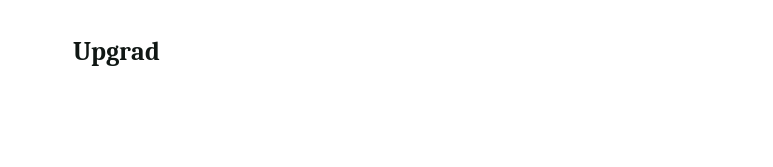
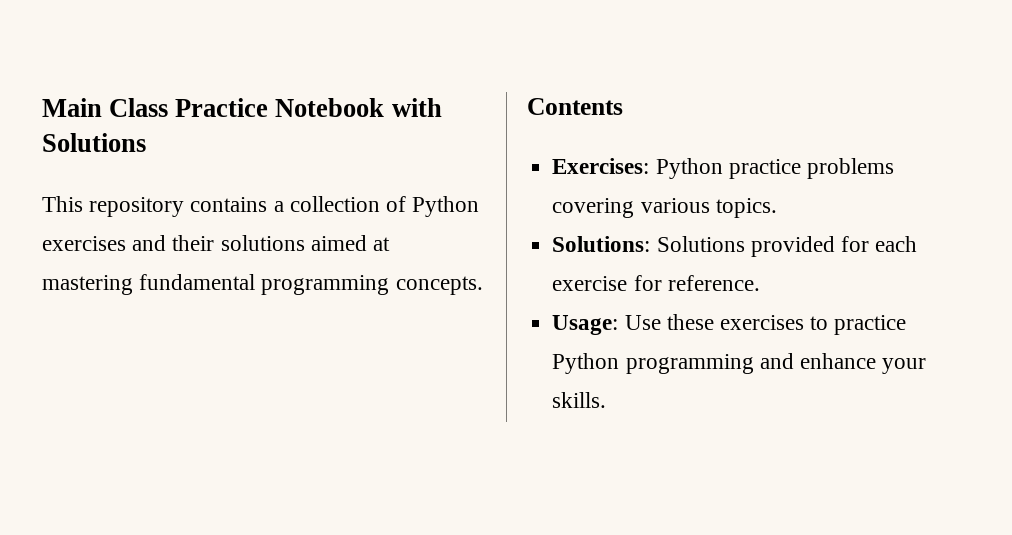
[73,41,160,66] Upgrad -> [42,98,442,117] [42,133,146,152] [42,196,480,217] [42,235,391,251] [42,274,483,295] [527,98,623,115] [552,158,894,179] [552,198,777,218] [552,236,918,257] [552,275,760,291] [552,314,907,335] [552,353,927,374] [552,392,607,408] Main Class Practice Notebook with Solutions // This repository contains a collection of Python exercises and their solutions aimed at mastering fundamental programming concepts. // Contents // Exercises: Python practice problems covering various topics. // Solutions: Solutions provided for each exercise for reference. // Usage: Use these exercises to practice Python programming and enhance your skills.

